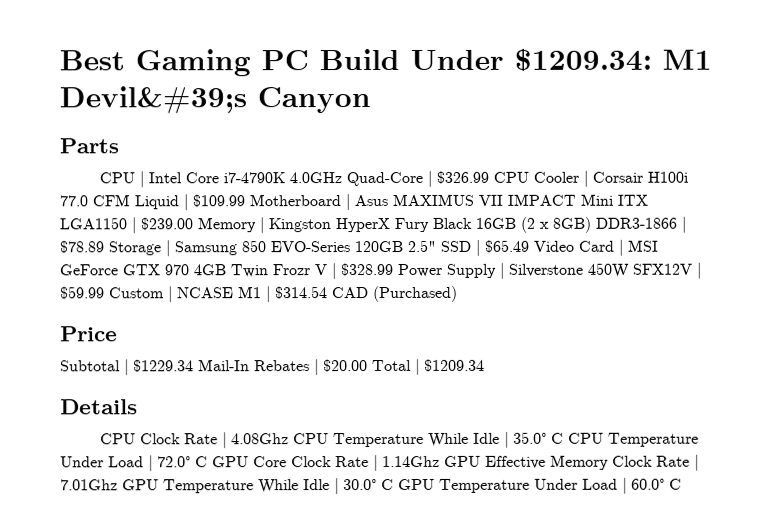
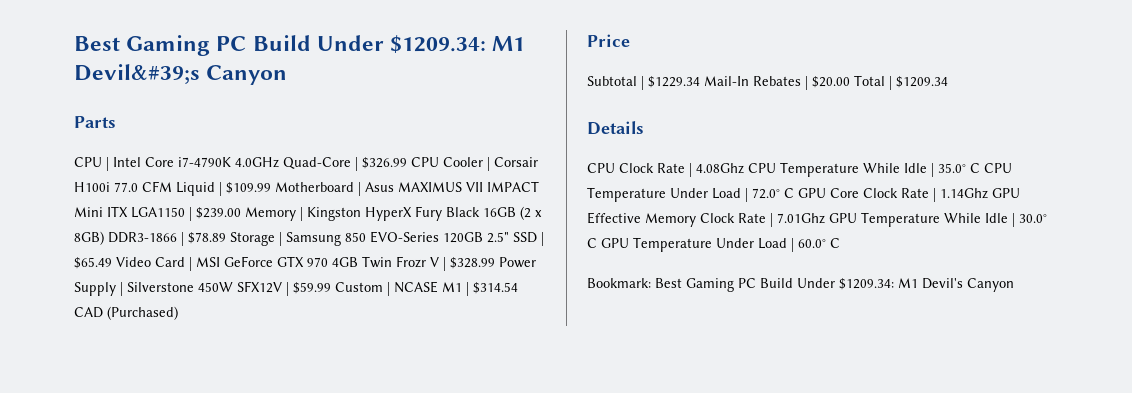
(682, 484) none -> [587,278,1014,292] // Bookmark: Best Gaming PC Build Under $1209.34: M1 Devil's Canyon

